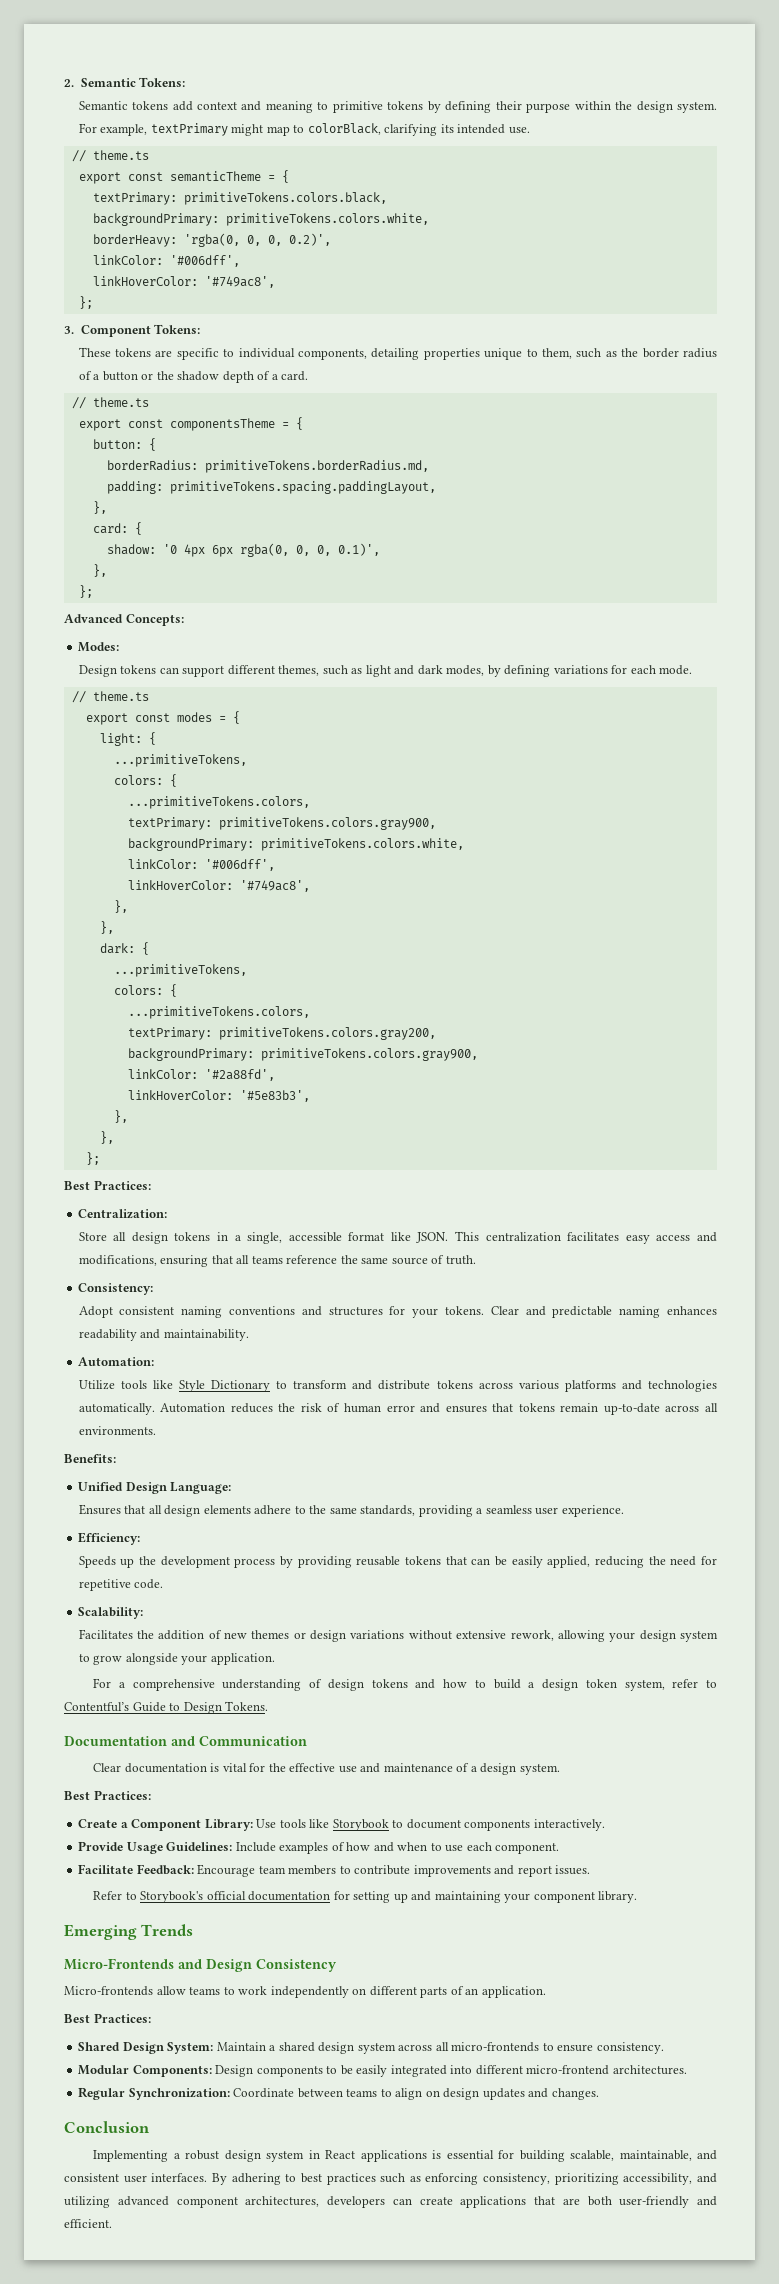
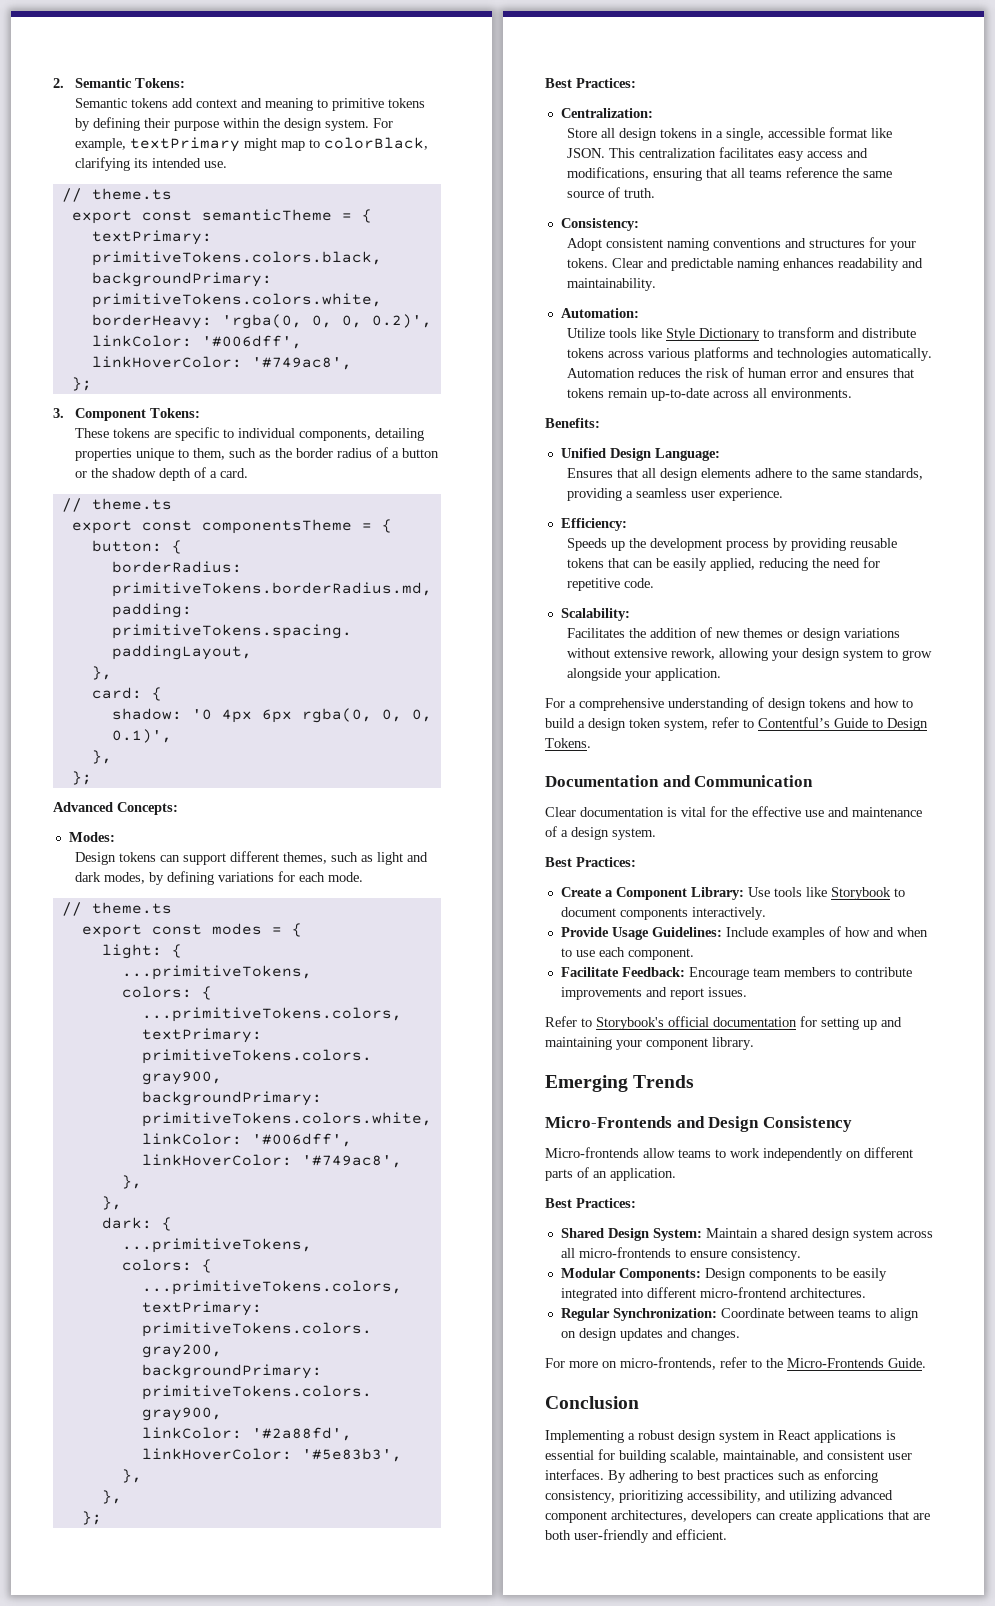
(599, 2094) none -> [545,1357,926,1370] // For more on micro-frontends, refer to the Micro-Frontends Guide.

